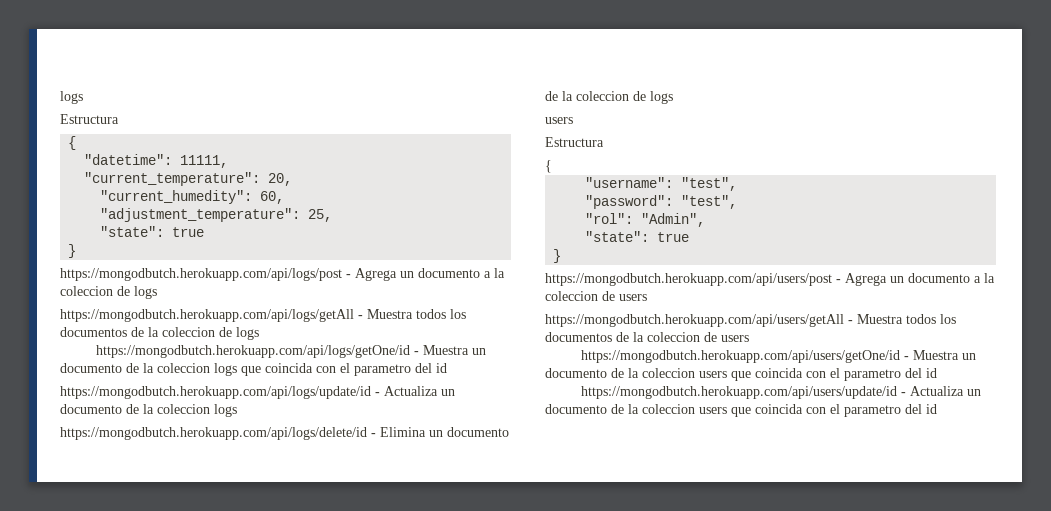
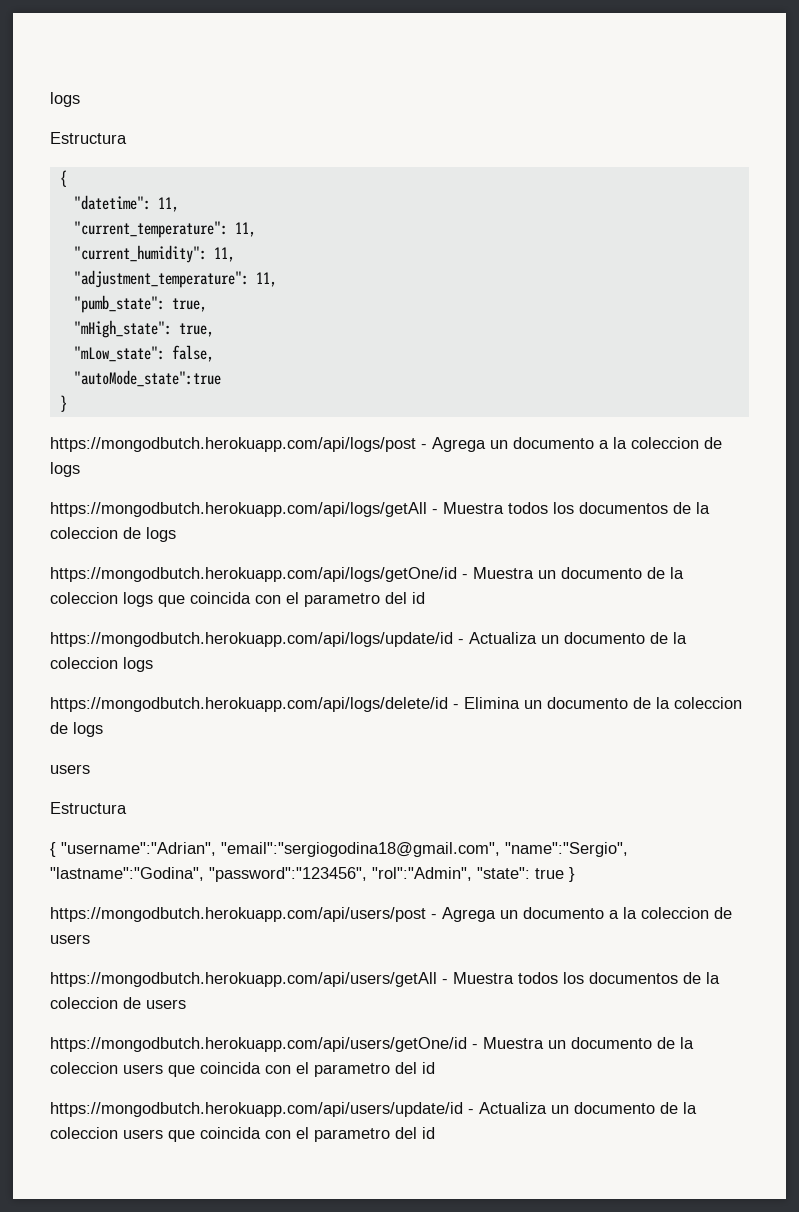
[180,155,229,168] 11111, -> [157,197,179,212] 11,
[268,173,293,186] [100,190,285,204] [100,208,333,222] [100,226,205,237] 20, // "current_humedity": 60, // "adjustment_temperature": 25, // "state": true -> [234,222,256,237] [73,245,235,263] [73,270,277,288] [73,295,207,313] [73,320,214,338] [73,345,214,362] [73,370,221,387] 11, // "current_humidity": 11, // "adjustment_temperature": 11, // "pumb_state": true, // "mHigh_state": true, // "mLow_state": false, // "autoMode_state":true
[585,177,738,191] [585,195,738,209] [585,213,706,227] [585,231,690,242] // "username": "test", // "password": "test", // "rol": "Admin", // "state": true // -> [61,842,628,857] [50,867,564,882] "username":"Adrian", "email":"sergiogodina18@gmail.com", "name":"Sergio", "lastname":"Godina", "password":"123456", "rol":"Admin", "state": true

